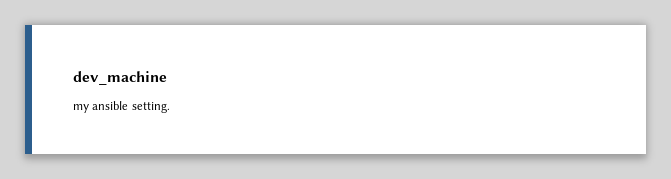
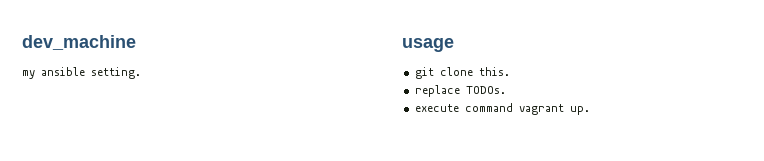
(170, 107) none -> [402,38,454,52] [414,67,510,79] [414,85,506,97] [414,103,590,115] // usage // git clone this. // replace TODOs. // execute command vagrant up.

